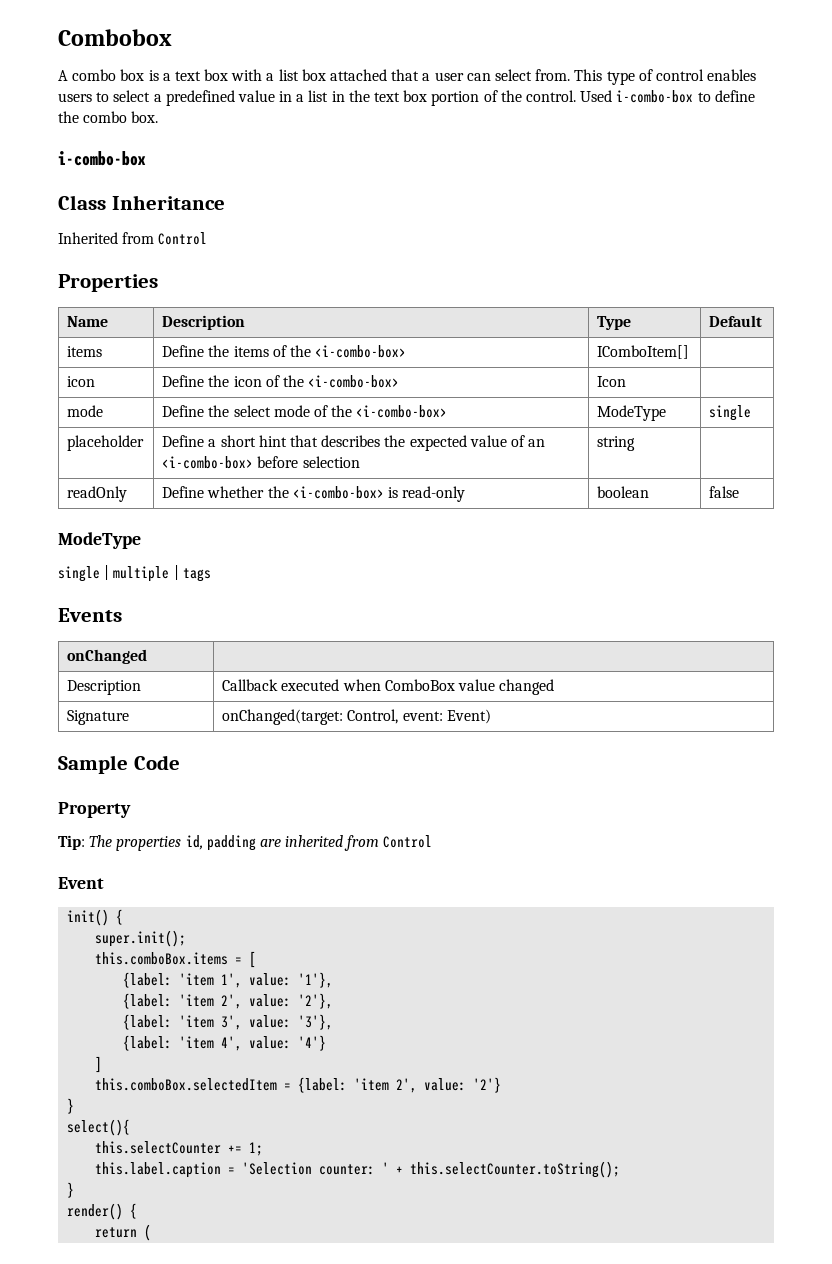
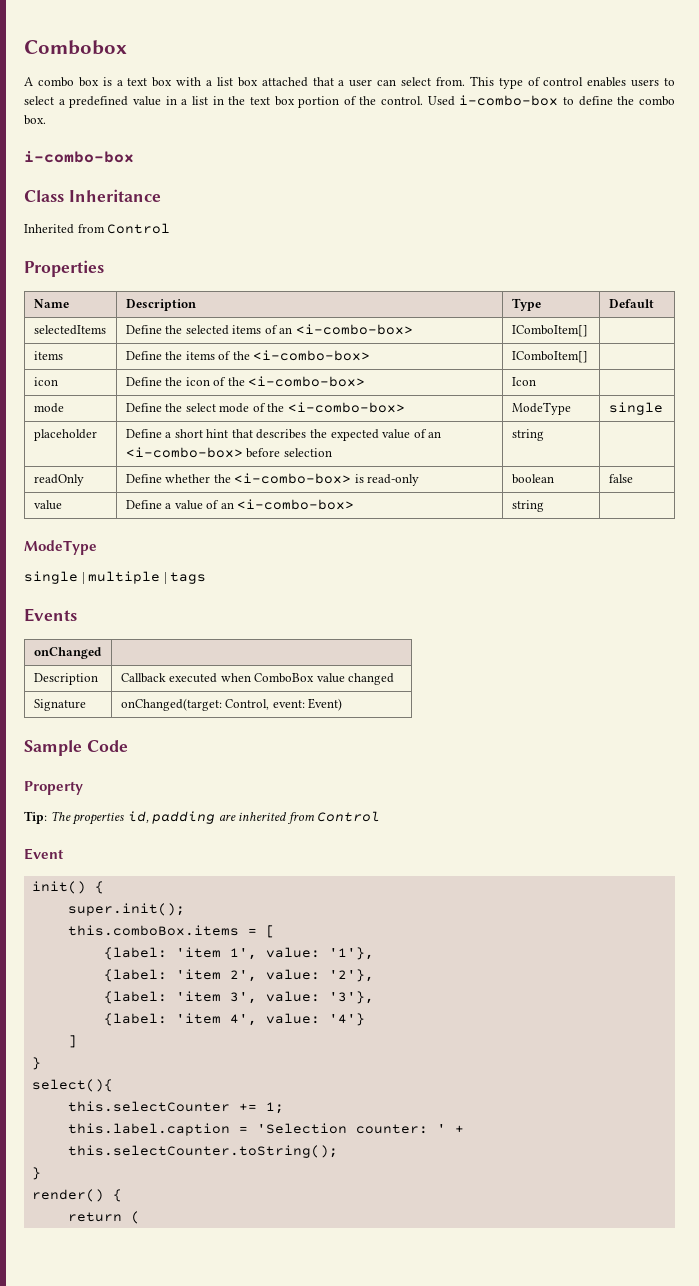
(763, 321) none -> [33,325,106,335] [125,324,413,335] [511,325,588,337] // selectedItems | Define the selected items of an <i-combo-box> | IComboItem[] |
(740, 492) none -> [33,500,62,510] [125,499,355,510] [511,500,544,512] // value | Define a value of an <i-combo-box> | string |
[95,1077,502,1093] // this.comboBox.selectedItem = {label: 'item 2', value: '2'} -> (77, 1041) none

